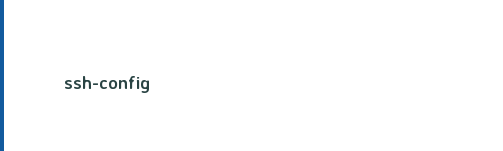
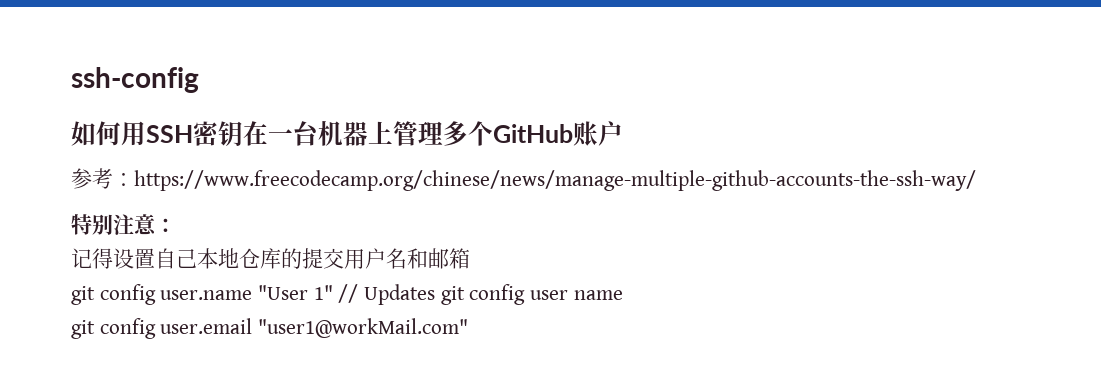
(150, 84) none -> [71,121,623,146] [71,168,976,191] [71,214,176,235] [71,248,470,269] [71,284,623,305] [71,318,469,339] // 如何用SSH密钥在一台机器上管理多个GitHub账户 // 参考：https://www.freecodecamp.org/chinese/news/manage-multiple-github-accounts-the-ssh-way/ // 特别注意： // 记得设置自己本地仓库的提交用户名和邮箱 // git config user.name "User 1" // Updates git config user name // git config user.email "user1@workMail.com"

